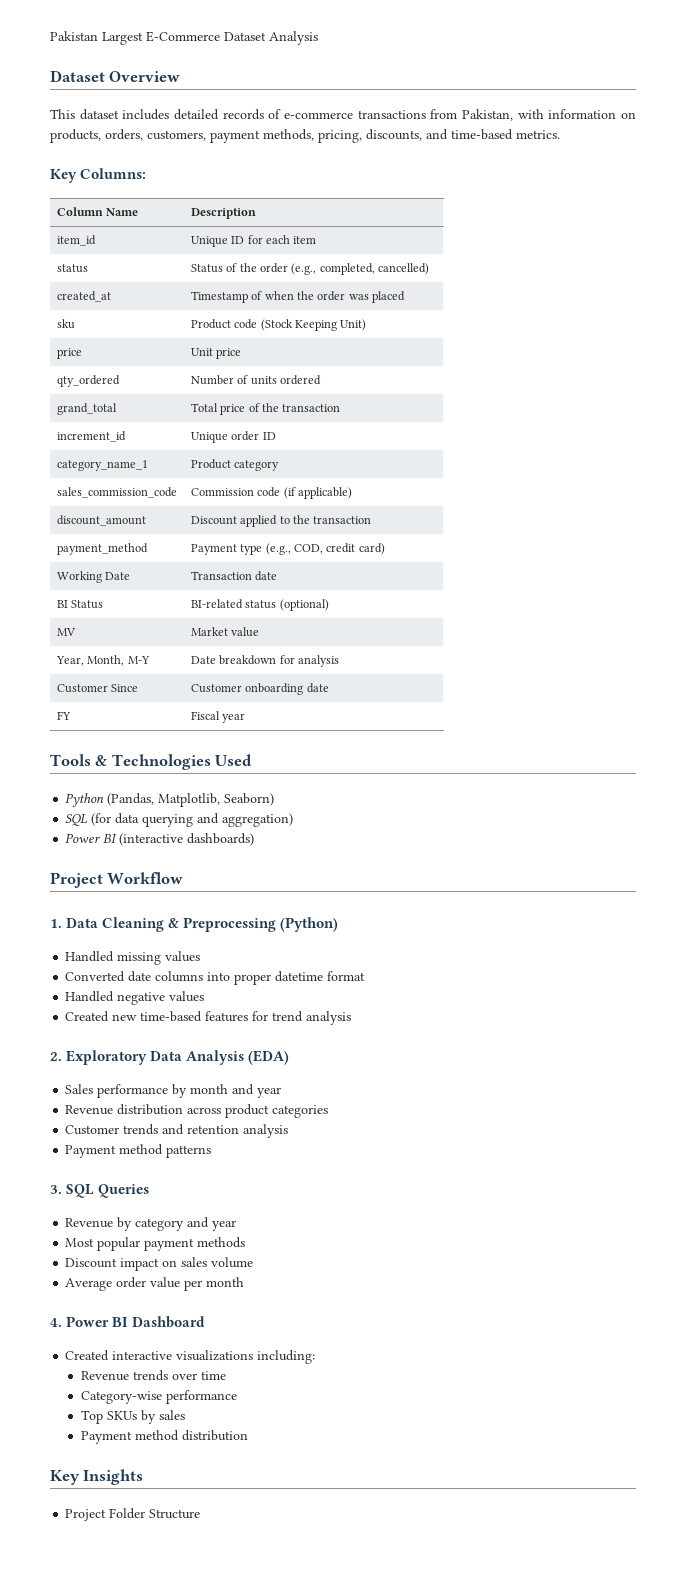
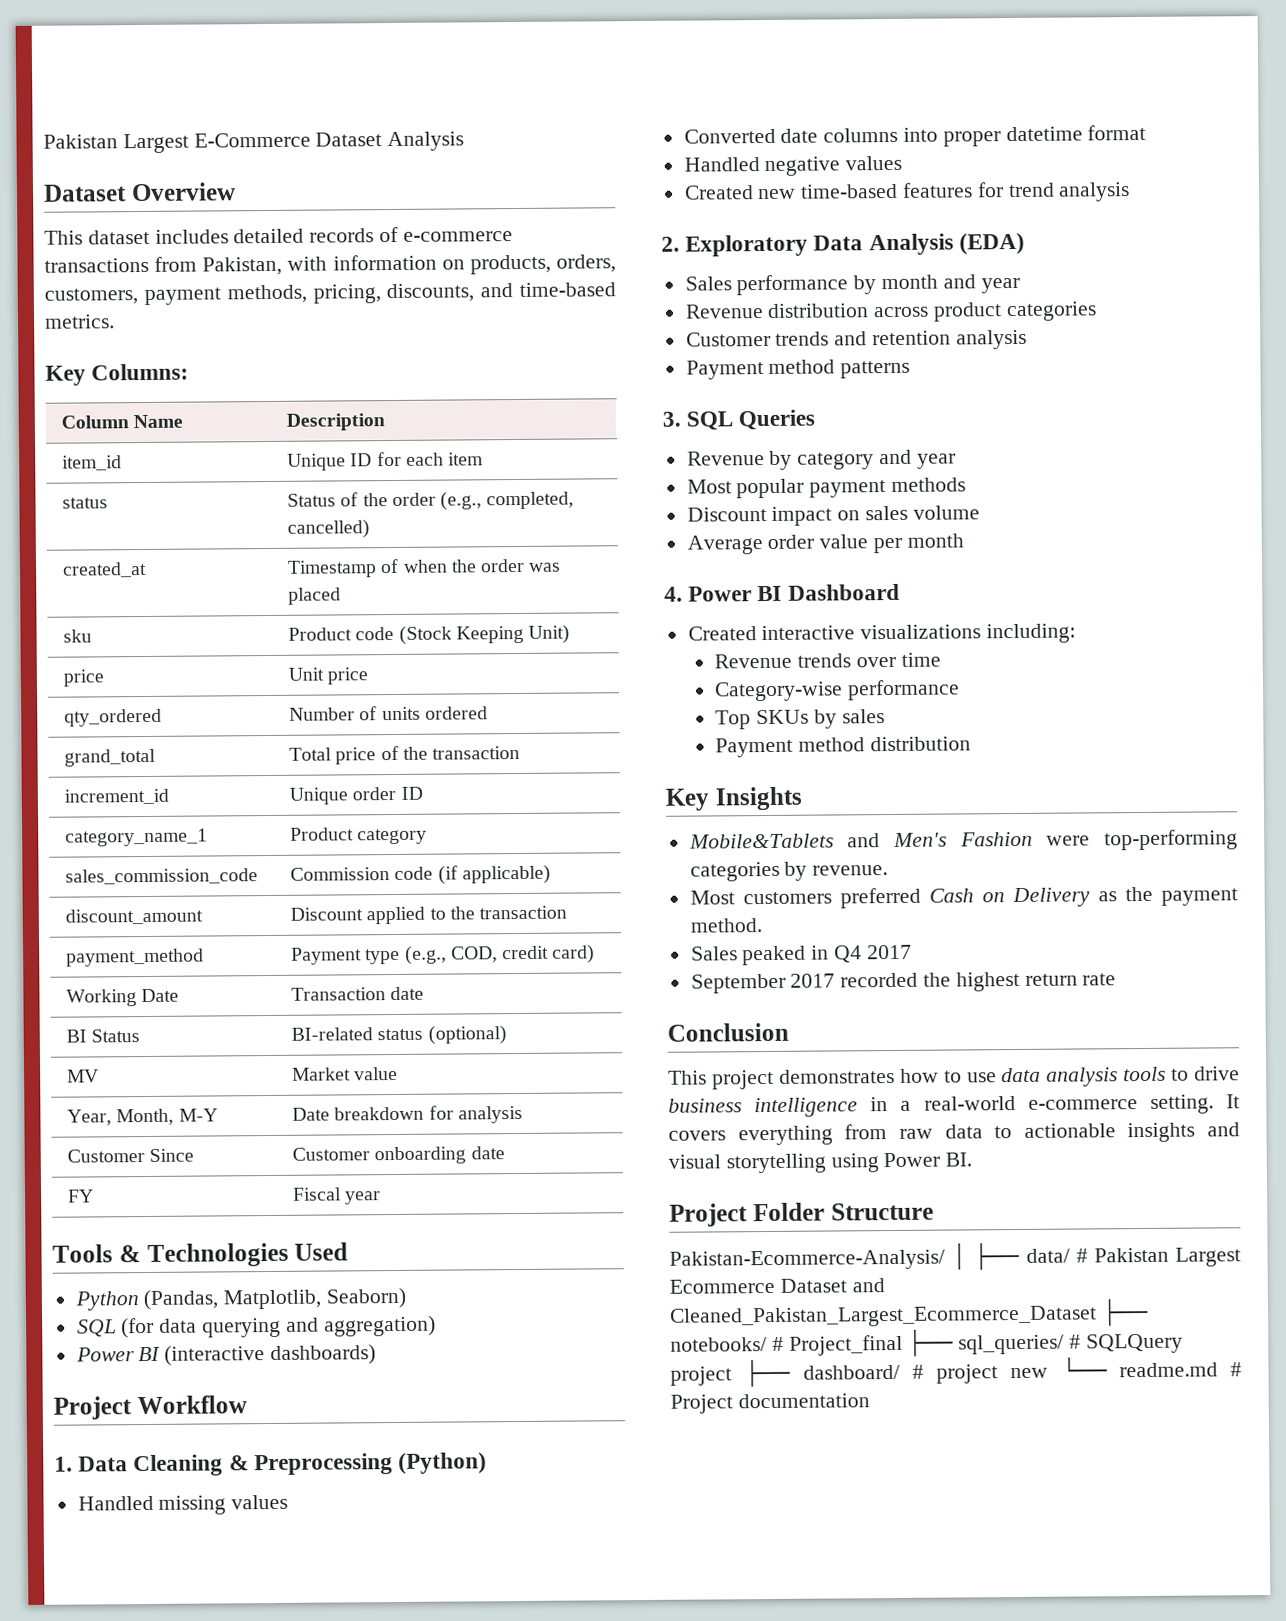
[65,1508,201,1521] Project Folder Structure -> [688,829,1238,851] [689,861,889,882] [689,886,1238,909] [689,918,762,933] [690,944,912,966] [690,971,1117,994] [667,1022,789,1042] [668,1066,1240,1090] [668,1094,1240,1118] [668,1122,1240,1146] [668,1152,973,1174] [669,1202,934,1227] [669,1242,1241,1271] [669,1278,885,1294] [670,1298,1149,1328] [670,1329,1183,1357] [670,1357,1242,1388] [670,1393,870,1414] Mobile&Tablets and Men's Fashion were top-performing categories by revenue. // Most customers preferred Cash on Delivery as the payment method. // Sales peaked in Q4 2017 // September 2017 recorded the highest return rate // Conclusion // This project demonstrates how to use data analysis tools to drive business intelligence in a real-world e-commerce setting. It covers everything from raw data to actionable insights and visual storytelling using Power BI. // Project Folder Structure // Pakistan-Ecommerce-Analysis/ │ ├── data/ # Pakistan Largest Ecommerce Dataset and Cleaned_Pakistan_Largest_Ecommerce_Dataset ├── notebooks/ # Project_final ├── sql_queries/ # SQLQuery project ├── dashboard/ # project new └── readme.md # Project documentation

